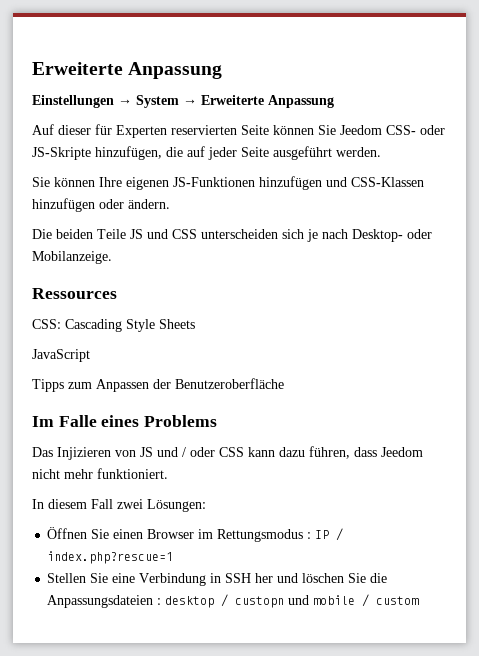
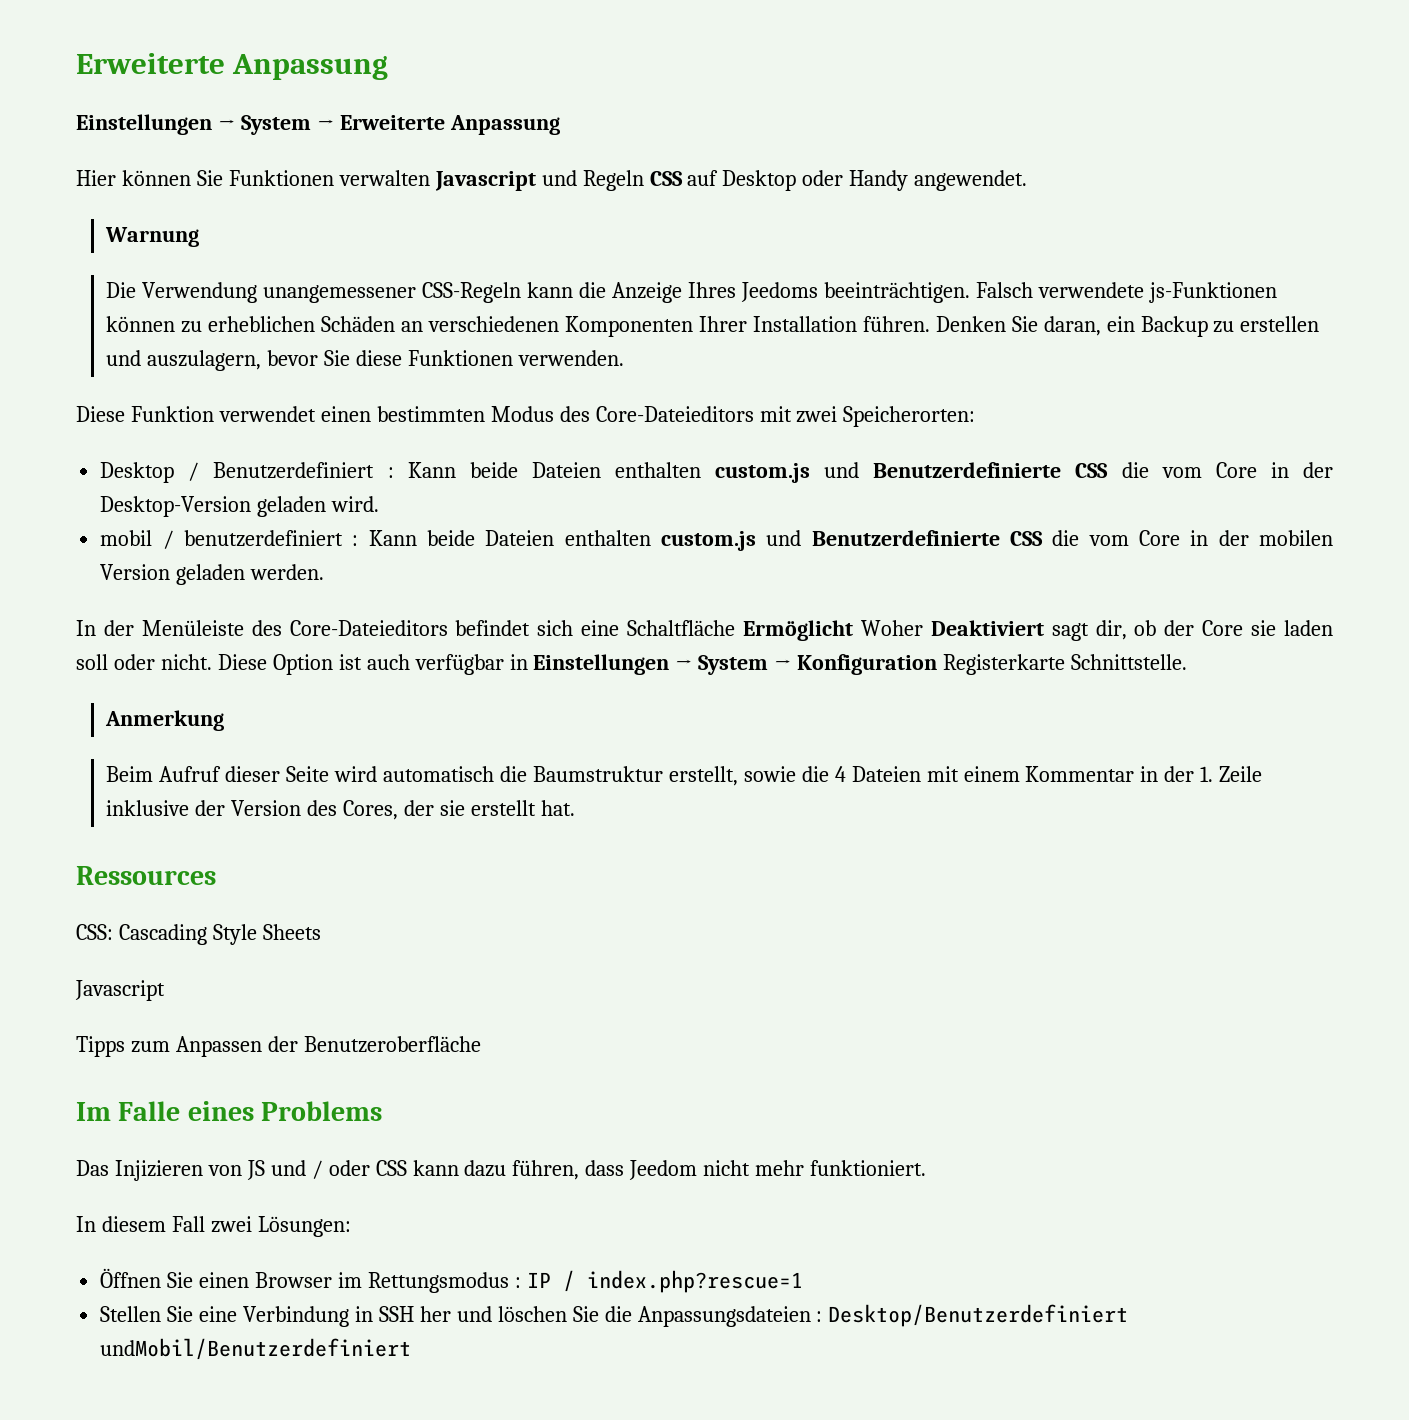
[32,124,445,138] [32,146,381,160] [32,176,424,190] [32,198,170,212] [32,229,432,242] [32,251,112,264] Auf dieser für Experten reservierten Seite können Sie Jeedom CSS- oder JS-Skripte hinzufügen, die auf jeder Seite ausgeführt werden. // Sie können Ihre eigenen JS-Funktionen hinzufügen und CSS-Klassen hinzufügen oder ändern. // Die beiden Teile JS und CSS unterscheiden sich je nach Desktop- oder Mobilanzeige. -> [76,170,1028,191] [105,227,200,247] [106,282,1277,303] [106,316,1320,337] [106,350,625,371] [76,406,976,427] [100,462,1333,483] [100,496,380,517] [100,530,1333,551] [100,564,325,585] [76,620,1334,641] [76,654,1188,675] [105,710,225,731] [106,766,1263,786] [106,800,575,820] Hier können Sie Funktionen verwalten Javascript und Regeln CSS auf Desktop oder Handy angewendet. // Warnung // Die Verwendung unangemessener CSS-Regeln kann die Anzeige Ihres Jeedoms beeinträchtigen. Falsch verwendete js-Funktionen können zu erheblichen Schäden an verschiedenen Komponenten Ihrer Installation führen. Denken Sie daran, ein Backup zu erstellen und auszulagern, bevor Sie diese Funktionen verwenden. // Diese Funktion verwendet einen bestimmten Modus des Core-Dateieditors mit zwei Speicherorten: // Desktop / Benutzerdefiniert : Kann beide Dateien enthalten custom.js und Benutzerdefinierte CSS die vom Core in der Desktop-Version geladen wird. // mobil / benutzerdefiniert : Kann beide Dateien enthalten custom.js und Benutzerdefinierte CSS die vom Core in der mobilen Version geladen werden. // In der Menüleiste des Core-Dateieditors befindet sich eine Schaltfläche Ermöglicht Woher Deaktiviert sagt dir, ob der Core sie laden soll oder nicht. Diese Option ist auch verfügbar in Einstellungen → System → Konfiguration Registerkarte Schnittstelle. // Anmerkung // Beim Aufruf dieser Seite wird automatisch die Baumstruktur erstellt, sowie die 4 Dateien mit einem Kommentar in der 1. Zeile inklusive der Version des Cores, der sie erstellt hat.
[32,349,90,362] JavaScript -> [75,980,165,1001] Javascript
[165,594,420,608] desktop / custopn und mobile / custom -> [828,1304,1129,1327] [100,1338,412,1360] Desktop/Benutzerdefiniert undMobil/Benutzerdefiniert

